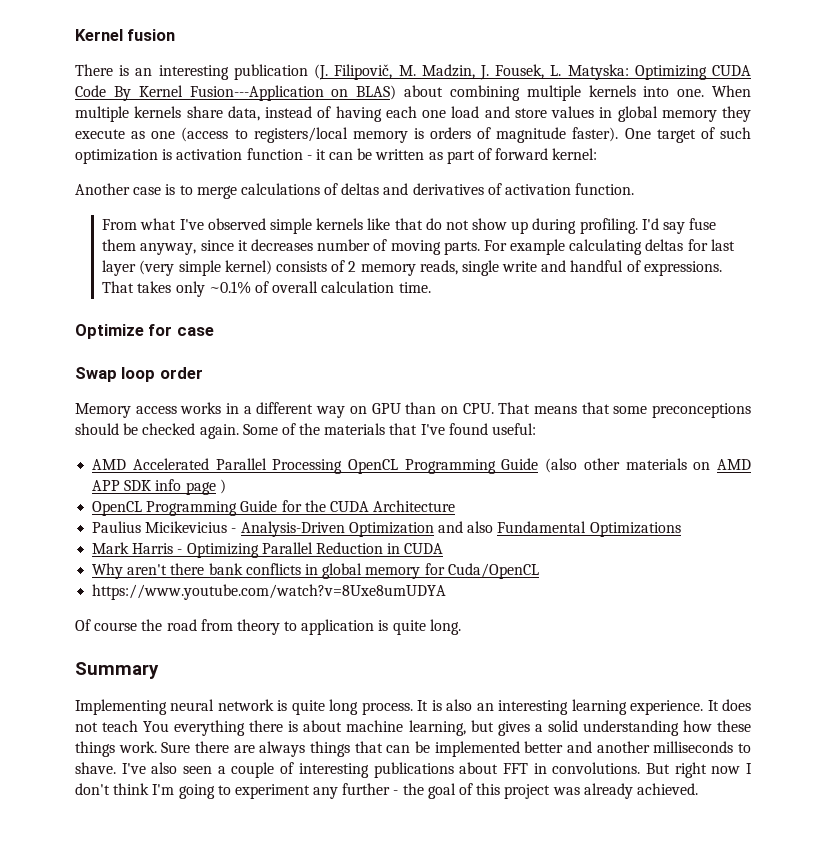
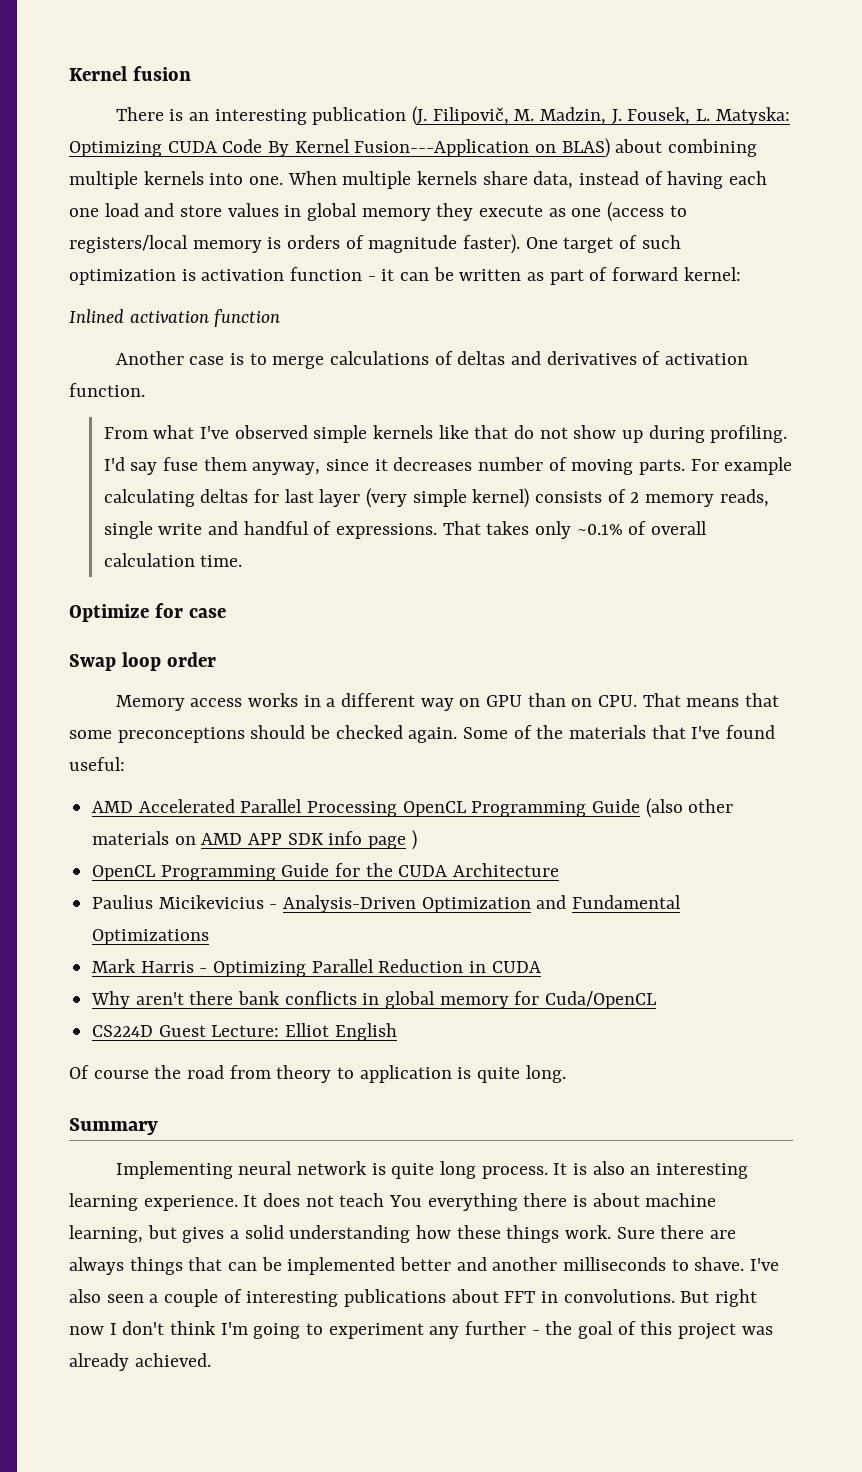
(598, 154) none -> [69,309,281,327] // Inlined activation function
[467,521,494,533] also -> (567, 902) none
[92,584,447,600] https://www.youtube.com/watch?v=8Uxe8umUDYA -> [92,1023,397,1041] CS224D Guest Lecture: Elliot English

